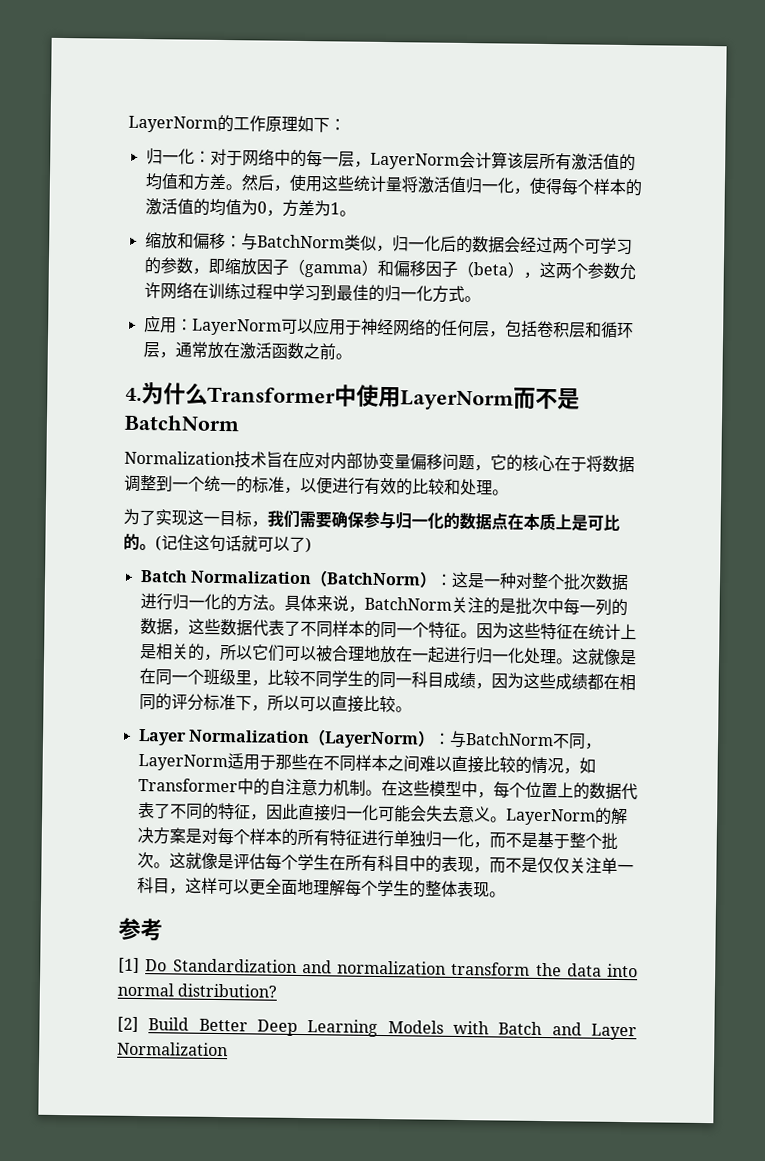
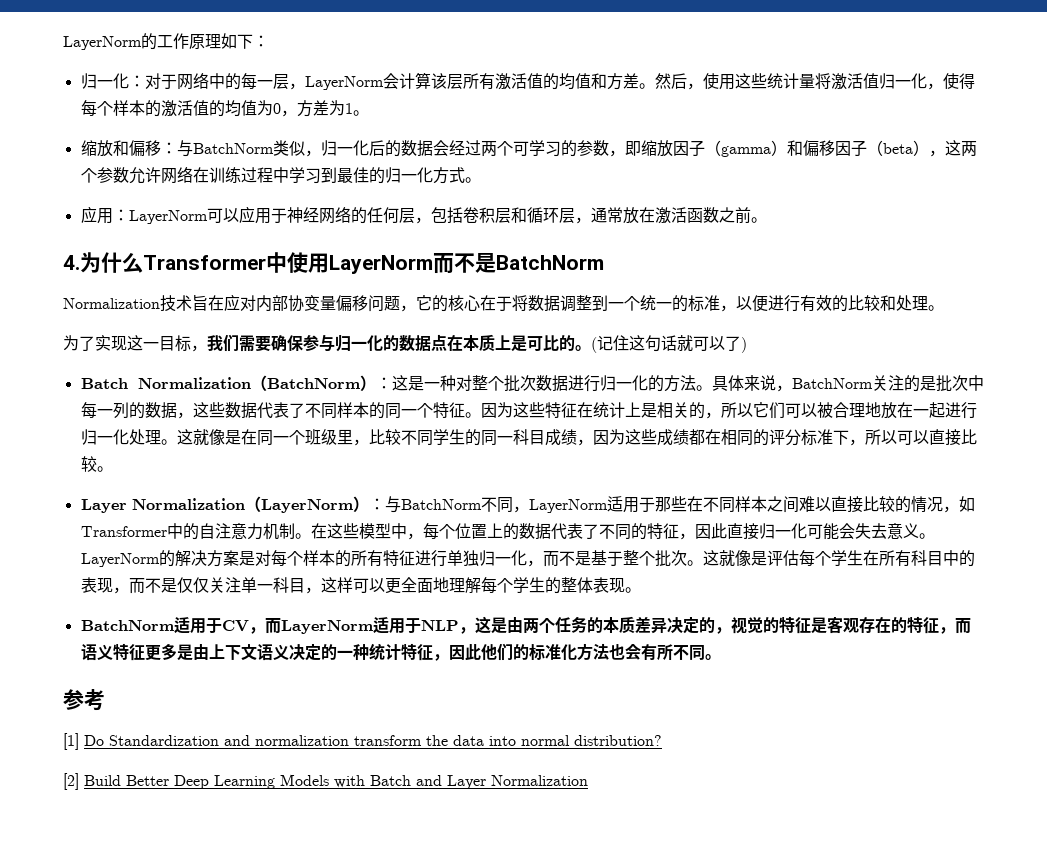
(506, 894) none -> [80,616,971,634] [80,643,721,661] // BatchNorm适用于CV，而LayerNorm适用于NLP，这是由两个任务的本质差异决定的，视觉的特征是客观存在的特征，而语义特征更多是由上下文语义决定的一种统计特征，因此他们的标准化方法也会有所不同。

